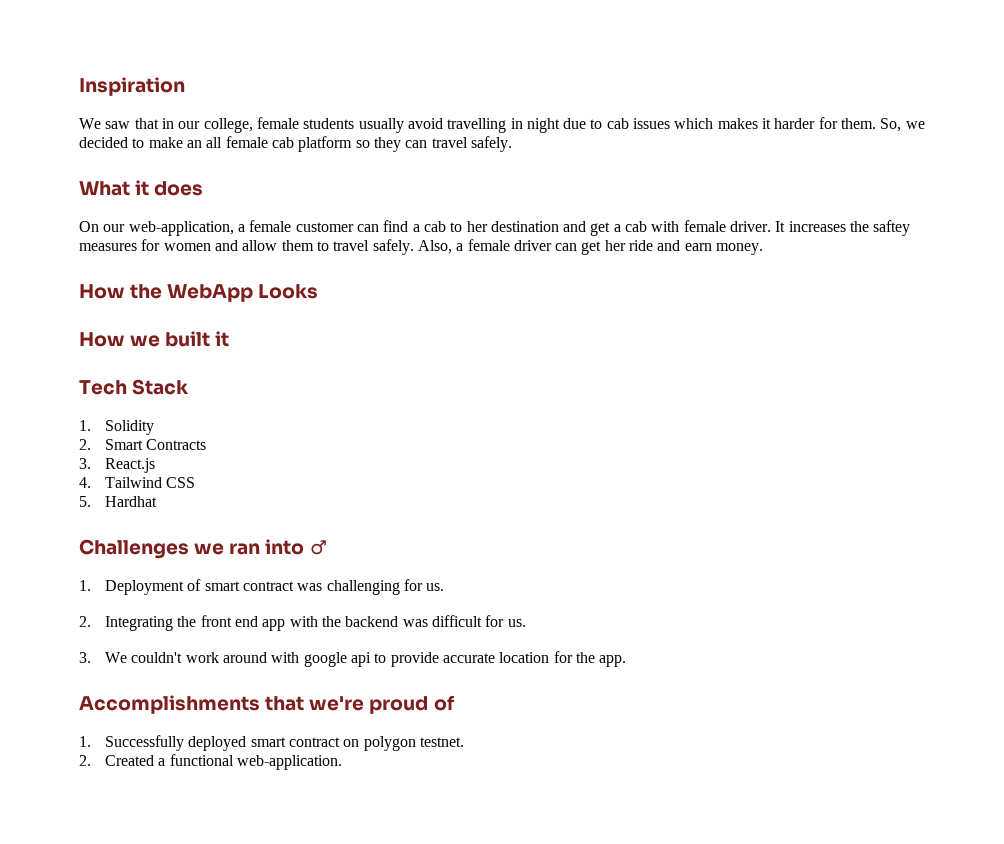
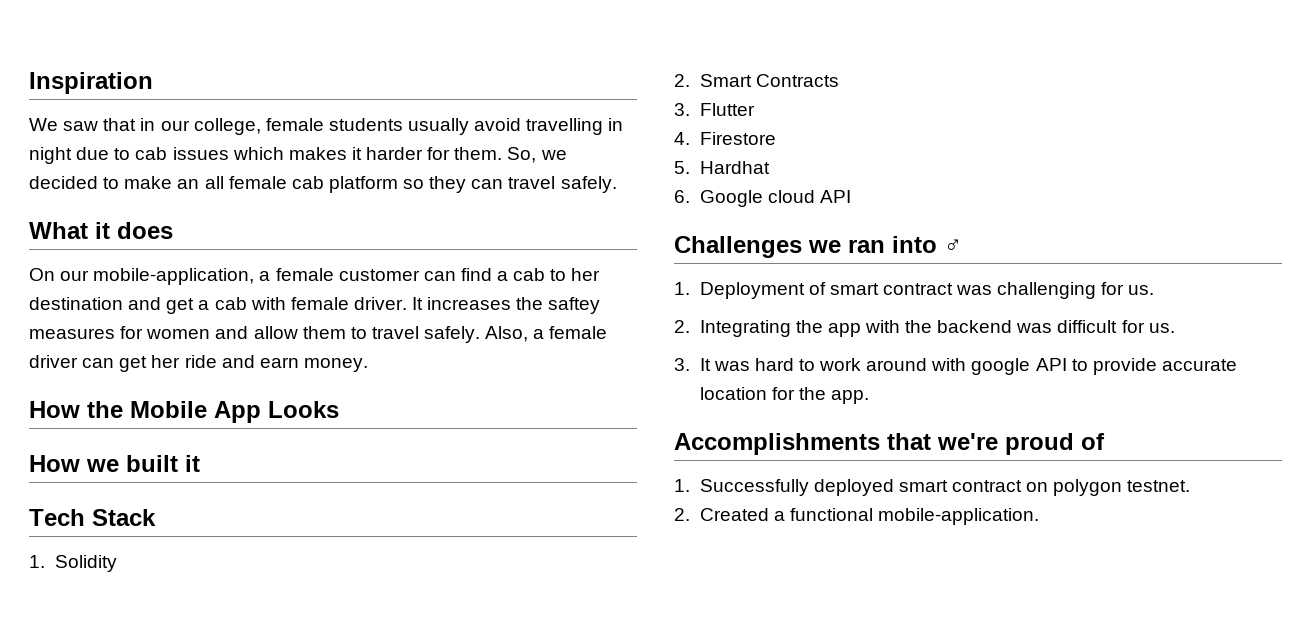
[128,221,234,236] web-application, -> [93,268,255,285] mobile-application,
[167,284,254,302] WebApp -> [130,401,261,423] Mobile App
[105,458,156,473] React.js -> [699,103,755,116] Flutter
[105,477,196,488] Tailwind CSS -> [699,132,776,145] Firestore
(158, 501) none -> [674,190,851,207] // 6. Google cloud API
[200,615,258,627] front end -> (823, 326) none
[105,652,183,663] We couldn't -> [699,358,815,371] It was hard to
[350,652,371,667] api -> [1035,358,1067,371] API
[236,755,342,770] web-application. -> [877,508,1039,525] mobile-application.

